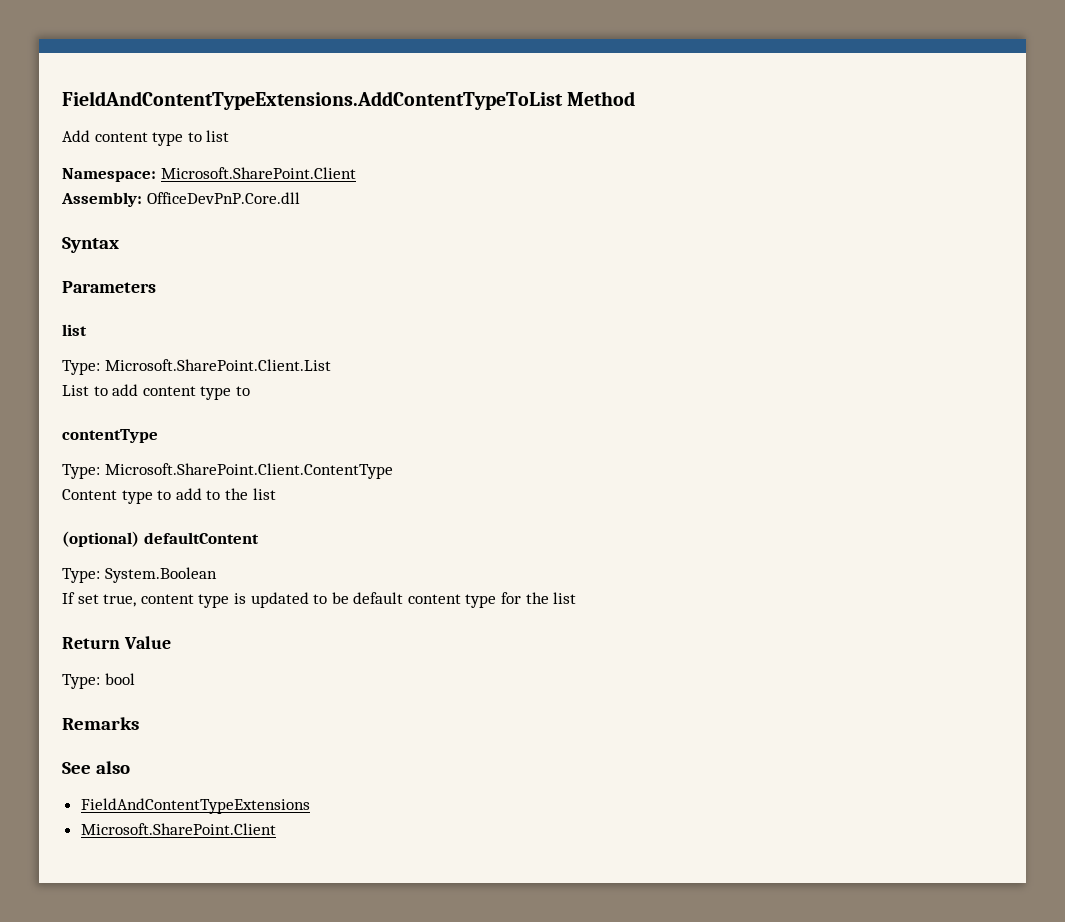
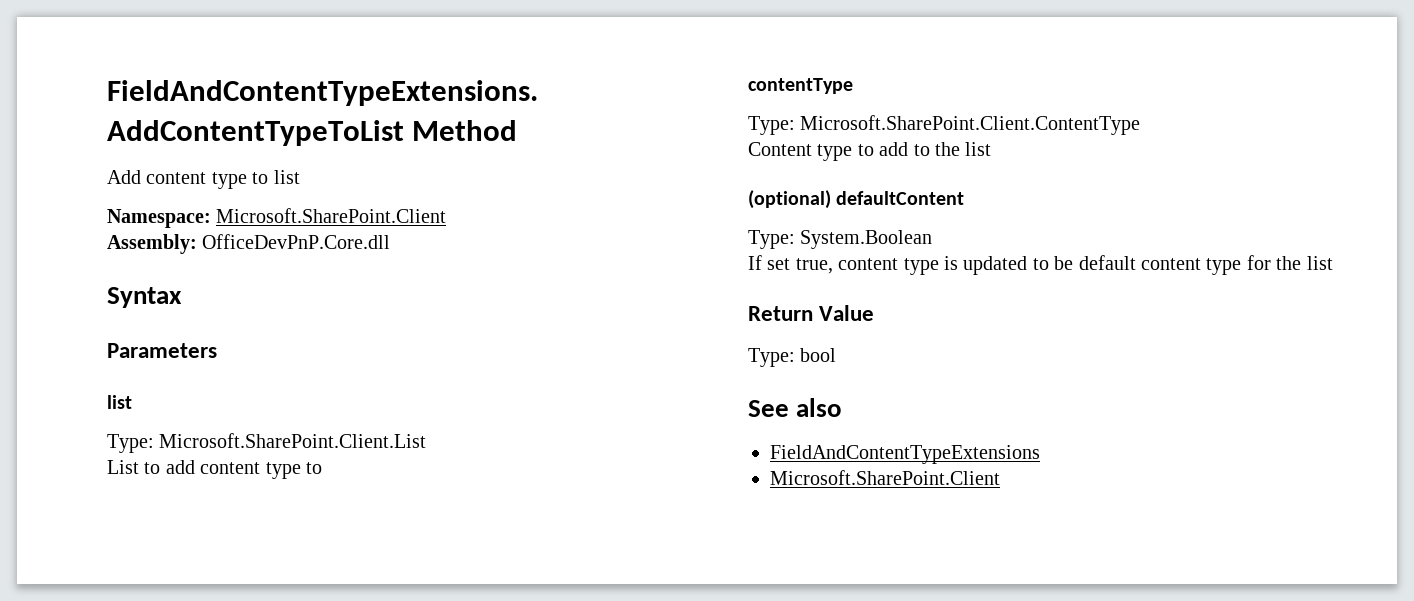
[62,717,139,730] // Remarks -> (837, 355) none

